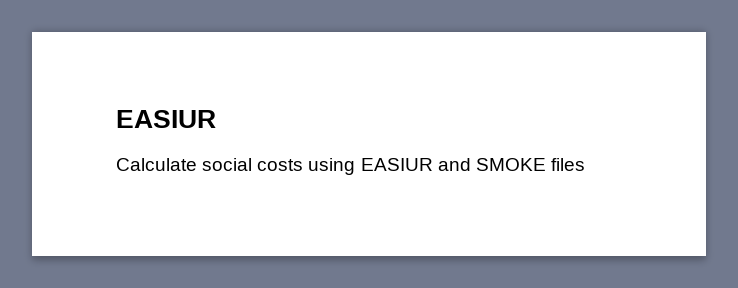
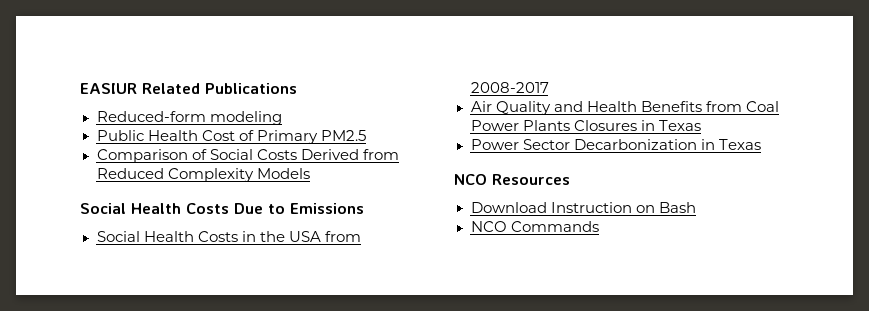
[116,110,216,128] [116,158,585,175] EASIUR // Calculate social costs using EASIUR and SMOKE files -> [80,83,297,94] [96,111,282,125] [96,130,366,144] [96,149,399,163] [96,168,310,182] [80,203,364,214] [96,231,361,242] [470,82,549,93] [470,101,779,115] [470,120,701,131] [470,139,761,150] [454,174,570,185] [470,202,696,213] [470,221,599,232] EASIUR Related Publications // Reduced-form modeling // Public Health Cost of Primary PM2.5 // Comparison of Social Costs Derived from Reduced Complexity Models // Social Health Costs Due to Emissions // Social Health Costs in the USA from 2008-2017 // Air Quality and Health Benefits from Coal Power Plants Closures in Texas // Power Sector Decarbonization in Texas // NCO Resources // Download Instruction on Bash // NCO Commands

